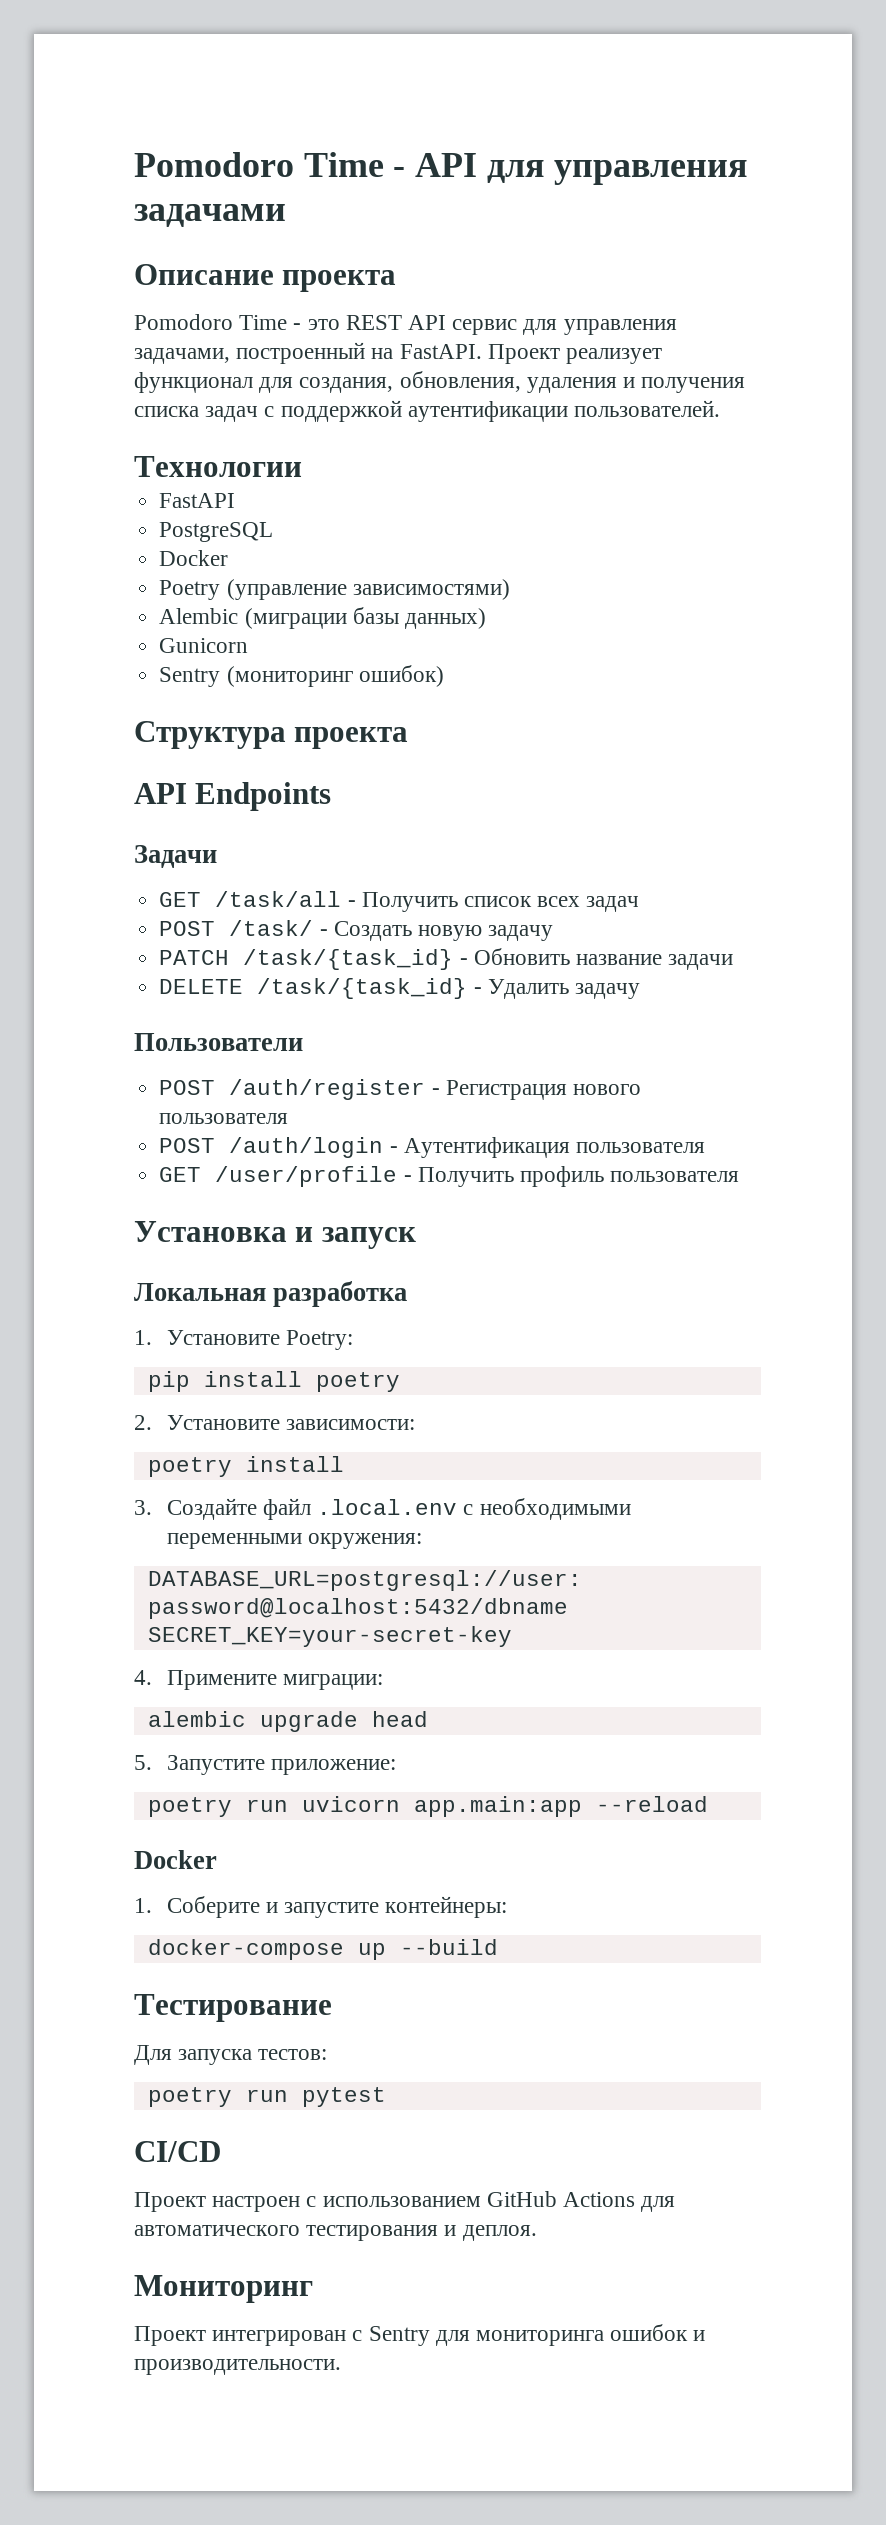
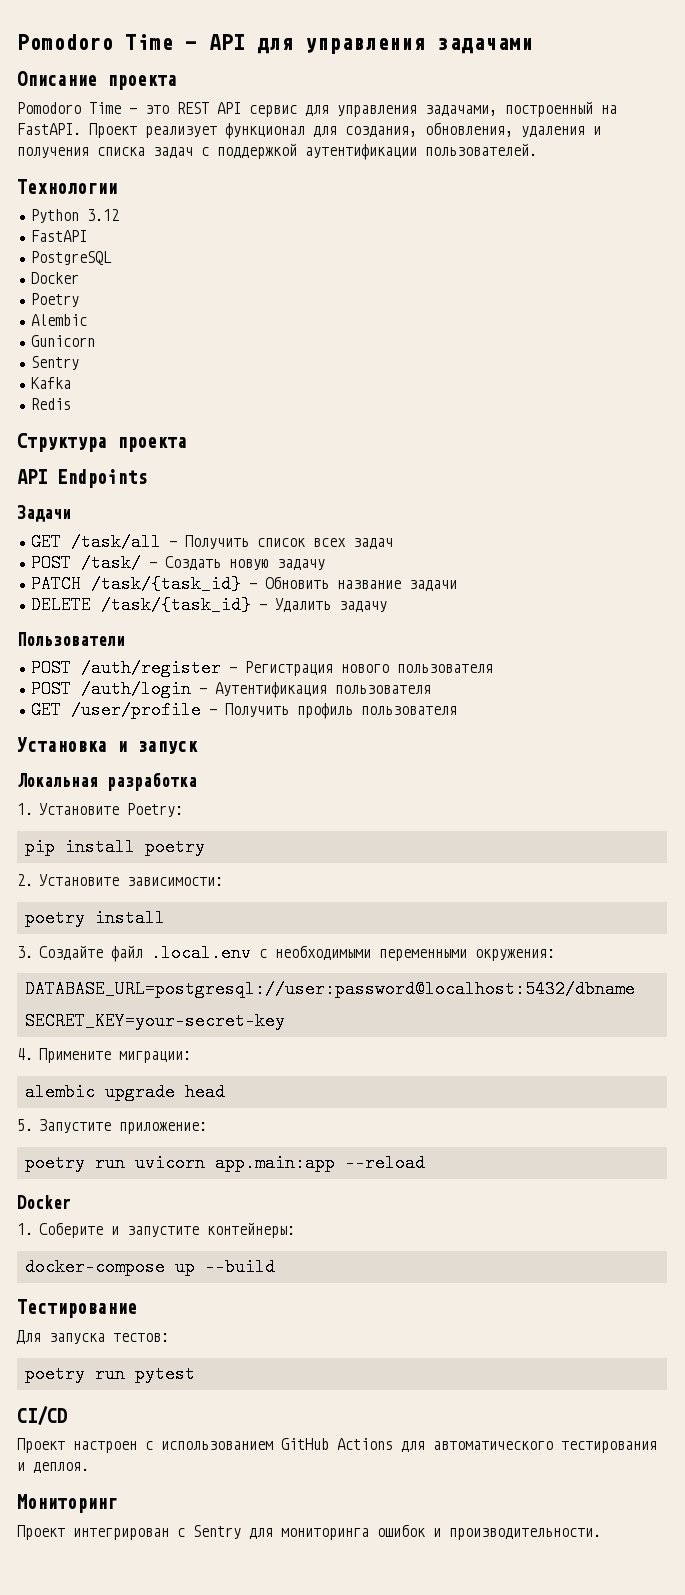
(302, 466) none -> [30,209,119,223] // Python 3.12
[226,579,510,600] (управление зависимостями) -> (79, 300) none
[244,607,486,629] (миграции базы данных) -> (87, 320) none
[226,665,444,687] (мониторинг ошибок) -> [30,377,71,389] [30,398,71,410] // Kafka // Redis

